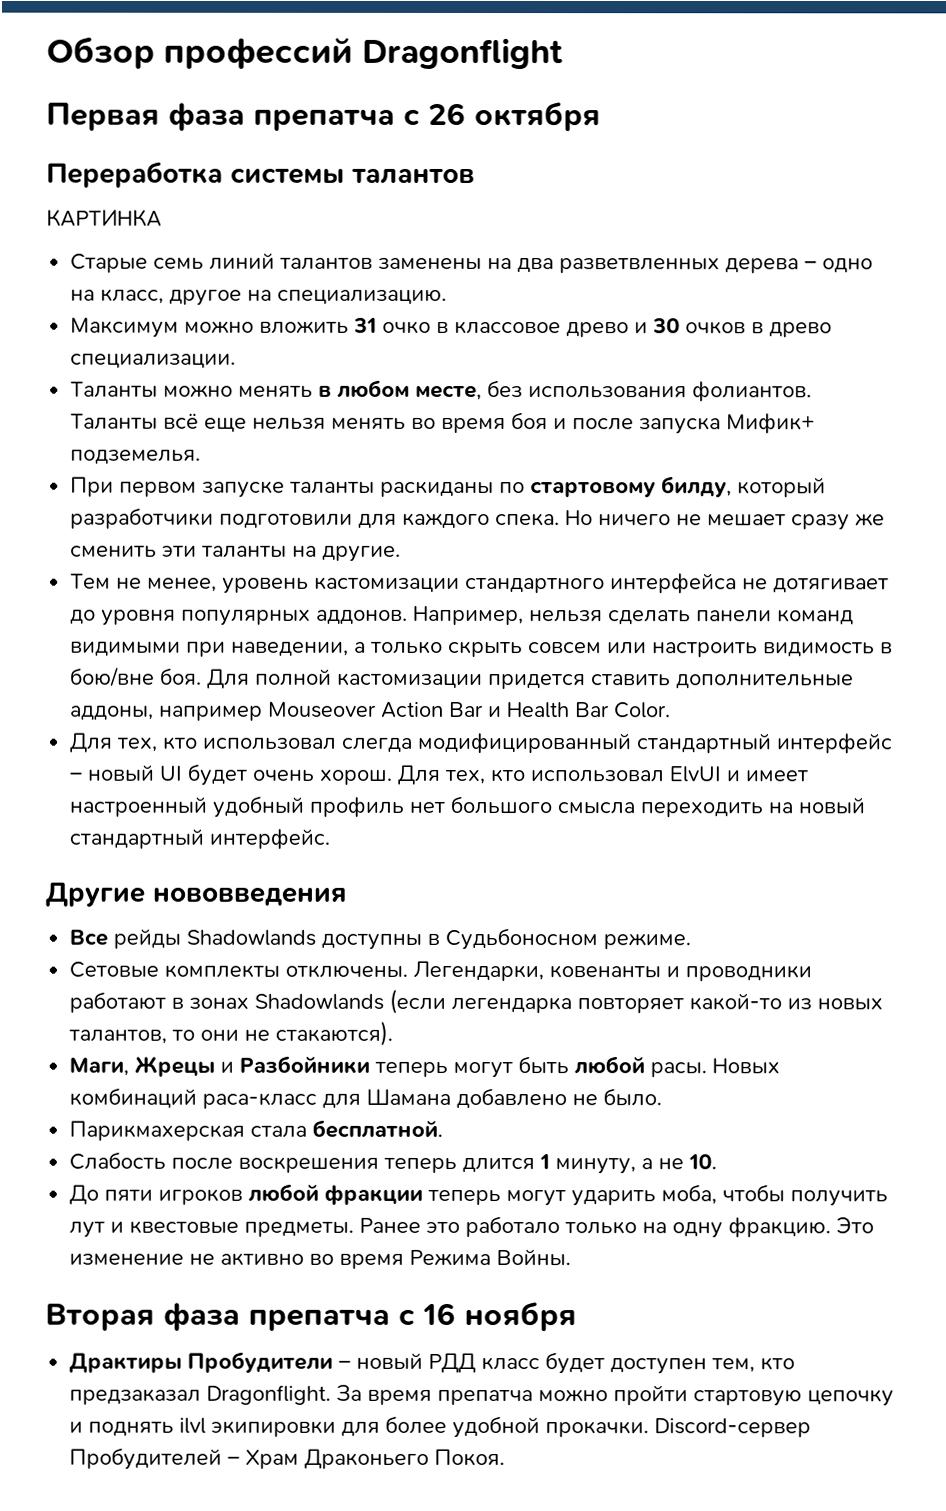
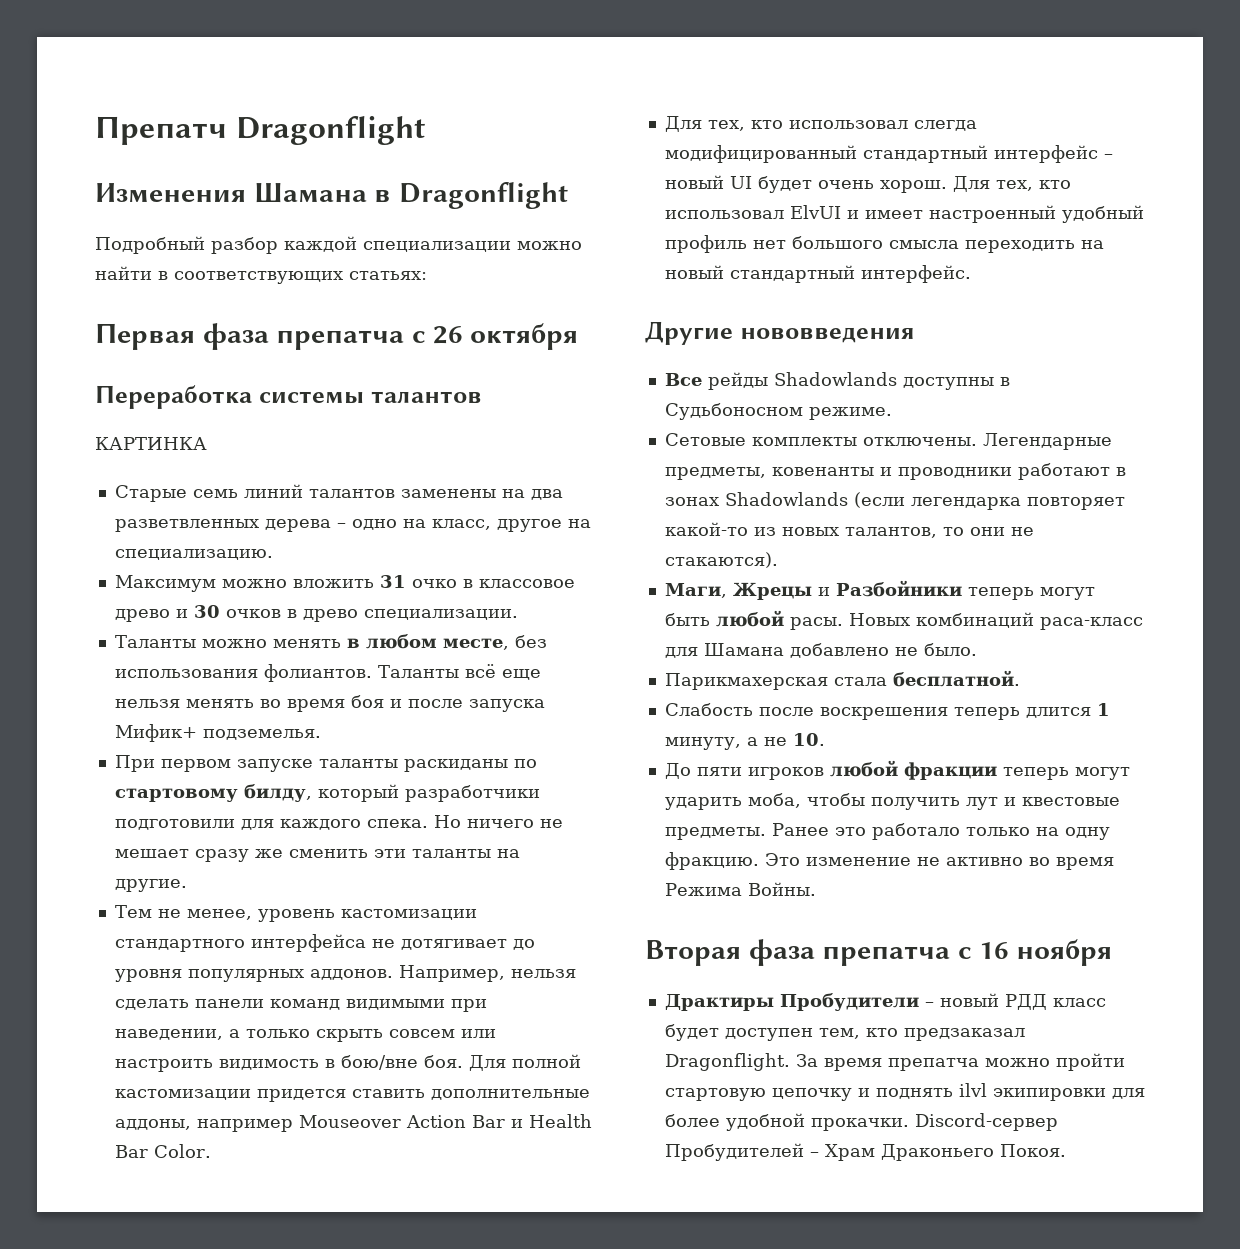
[46,36,563,70] Обзор профессий Dragonflight -> [95,116,425,145] [95,182,569,209] [95,236,582,254] [95,266,427,284] Препатч Dragonflight // Изменения Шамана в Dragonflight // Подробный разбор каждой специализации можно найти в соответствующих статьях:
[413,960,545,982] Легендарки, -> [982,433,1112,450] [664,467,766,480] Легендарные предметы,

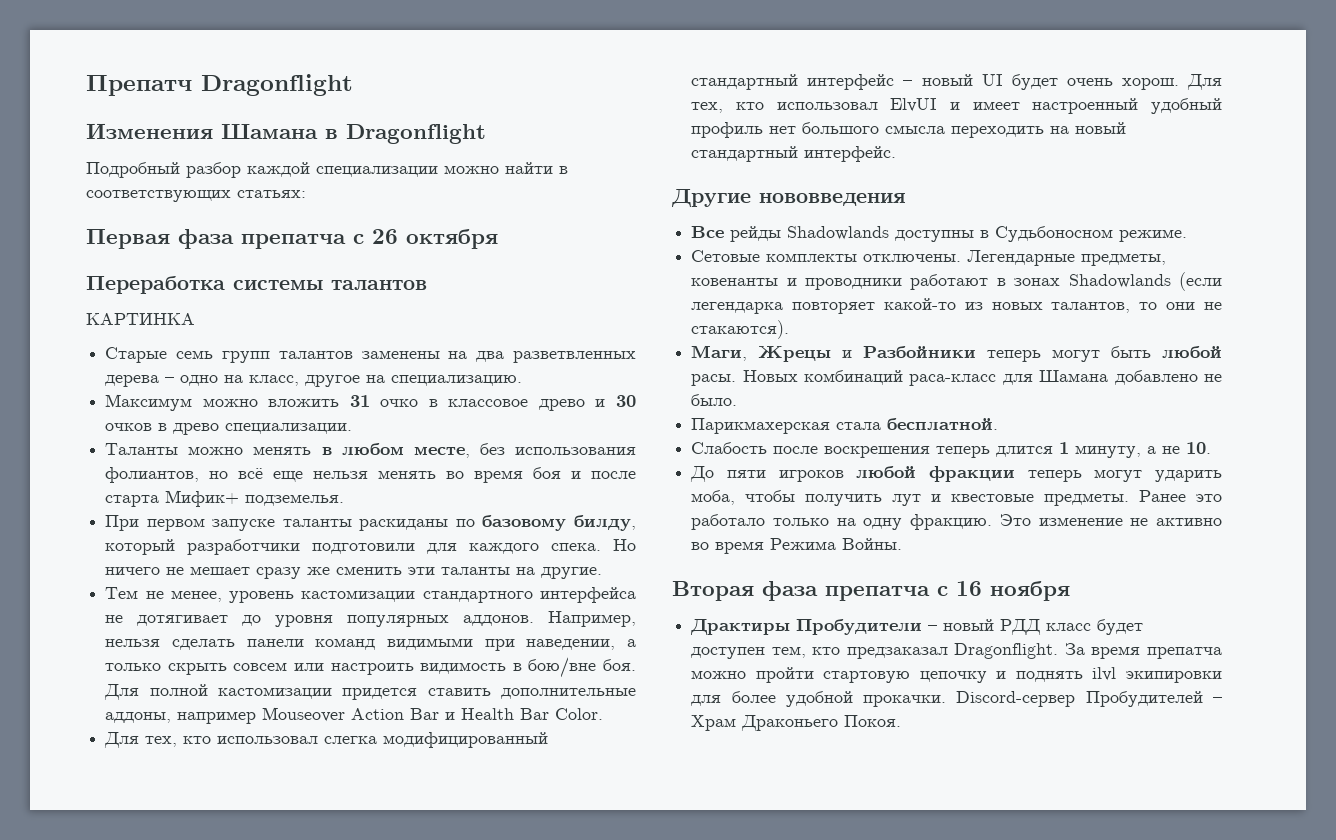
[243,484,303,498] линий -> [221,351,270,363] групп
[263,664,459,682] фолиантов. Таланты -> [105,467,229,483] фолиантов, но
[468,699,545,712] запуска -> [105,495,160,507] старта
[114,788,238,802] стартовому -> [482,515,567,531] базовому
[913,120,977,131] слегда -> [324,736,378,744] слегка

